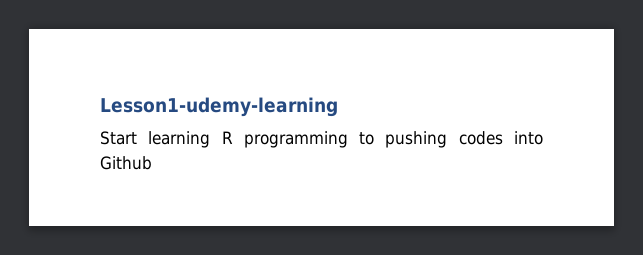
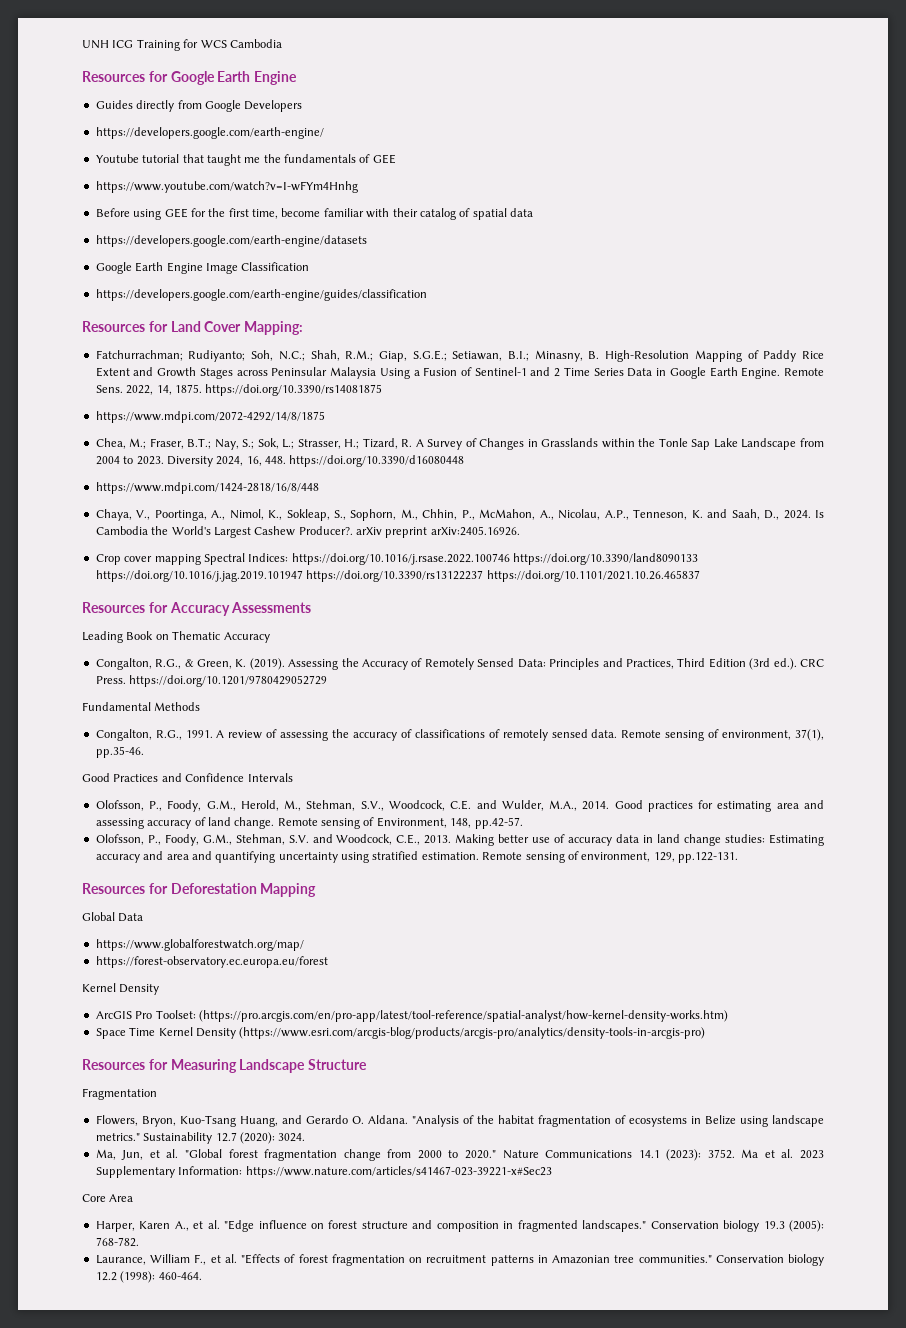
[100,97,338,117] [100,131,543,148] [100,156,152,170] Lesson1-udemy-learning // Start learning R programming to pushing codes into Github -> [82,39,282,51] [82,71,298,85] [95,100,303,112] [95,127,324,139] [95,154,396,166] [95,181,358,193] [95,208,533,220] [95,235,367,247] [95,262,310,274] [95,289,427,301] [82,321,304,335] [95,350,824,362] [95,367,825,379] [95,384,383,396] [95,411,325,423] [95,438,824,450] [95,455,465,467] [95,482,319,494] [95,509,824,521] [95,526,520,538] [95,553,698,565] [95,570,700,582] [82,602,312,616] [82,631,270,643] [95,658,825,670] [95,675,328,687] [82,702,201,711] [95,729,824,741] [95,746,144,758] [82,773,293,782] [95,800,824,812] [95,817,523,829] [95,834,824,846] [95,851,738,863] [82,883,317,897] [82,912,144,922] [95,939,304,951] [95,956,328,968] [82,983,160,995] [95,1010,728,1022] [95,1027,706,1039] [82,1059,368,1073] [82,1088,157,1100] [95,1115,825,1127] [95,1132,306,1144] [95,1149,824,1161] [95,1166,552,1178] [82,1194,134,1202] [95,1220,824,1232] [95,1237,139,1247] [95,1254,824,1266] [95,1271,202,1283] UNH ICG Training for WCS Cambodia // Resources for Google Earth Engine // Guides directly from Google Developers // https://developers.google.com/earth-engine/ // Youtube tutorial that taught me the fundamentals of GEE // https://www.youtube.com/watch?v=I-wFYm4Hnhg // Before using GEE for the first time, become familiar with their catalog of spatial data // https://developers.google.com/earth-engine/datasets // Google Earth Engine Image Classification // https://developers.google.com/earth-engine/guides/classification // Resources for Land Cover Mapping: // Fatchurrachman; Rudiyanto; Soh, N.C.; Shah, R.M.; Giap, S.G.E.; Setiawan, B.I.; Minasny, B. High-Resolution Mapping of Paddy Rice Extent and Growth Stages across Peninsular Malaysia Using a Fusion of Sentinel-1 and 2 Time Series Data in Google Earth Engine. Remote Sens. 2022, 14, 1875. https://doi.org/10.3390/rs14081875 // https://www.mdpi.com/2072-4292/14/8/1875 // Chea, M.; Fraser, B.T.; Nay, S.; Sok, L.; Strasser, H.; Tizard, R. A Survey of Changes in Grasslands within the Tonle Sap Lake Landscape from 2004 to 2023. Diversity 2024, 16, 448. https://doi.org/10.3390/d16080448 // https://www.mdpi.com/1424-2818/16/8/448 // Chaya, V., Poortinga, A., Nimol, K., Sokleap, S., Sophorn, M., Chhin, P., McMahon, A., Nicolau, A.P., Tenneson, K. and Saah, D., 2024. Is Cambodia the World's Largest Cashew Producer?. arXiv preprint arXiv:2405.16926. // Crop cover mapping Spectral Indices: https://doi.org/10.1016/j.rsase.2022.100746 https://doi.org/10.3390/land8090133 https://doi.org/10.1016/j.jag.2019.101947 https://doi.org/10.3390/rs13122237 https://doi.org/10.1101/2021.10.26.465837 // Resources for Accuracy Assessments // Leading Book on Thematic Accuracy // Congalton, R.G., & Green, K. (2019). Assessing the Accuracy of Remotely Sensed Data: Principles and Practices, Third Edition (3rd ed.). CRC Press. https://doi.org/10.1201/9780429052729 // Fundamental Methods // Congalton, R.G., 1991. A review of assessing the accuracy of classifications of remotely sensed data. Remote sensing of environment, 37(1), pp.35-46. // Good Practices and Confidence Intervals // Olofsson, P., Foody, G.M., Herold, M., Stehman, S.V., Woodcock, C.E. and Wulder, M.A., 2014. Good practices for estimating area and assessing accuracy of land change. Remote sensing of Environment, 148, pp.42-57. // Olofsson, P., Foody, G.M., Stehman, S.V. and Woodcock, C.E., 2013. Making better use of accuracy data in land change studies: Estimating accuracy and area and quantifying uncertainty using stratified estimation. Remote sensing of environment, 129, pp.122-131. // Resources for Deforestation Mapping // Global Data // https://www.globalforestwatch.org/map/ // https://forest-observatory.ec.europa.eu/forest // Kernel Density // ArcGIS Pro Toolset: (https://pro.arcgis.com/en/pro-app/latest/tool-reference/spatial-analyst/how-kernel-density-works.htm) // Space Time Kernel Density (https://www.esri.com/arcgis-blog/products/arcgis-pro/analytics/density-tools-in-arcgis-pro) // Resources for Measuring Landscape Structure // Fragmentation // Flowers, Bryon, Kuo-Tsang Huang, and Gerardo O. Aldana. "Analysis of the habitat fragmentation of ecosystems in Belize using landscape metrics." Sustainability 12.7 (2020): 3024. // Ma, Jun, et al. "Global forest fragmentation change from 2000 to 2020." Nature Communications 14.1 (2023): 3752. Ma et al. 2023 Supplementary Information: https://www.nature.com/articles/s41467-023-39221-x#Sec23 // Core Area // Harper, Karen A., et al. "Edge influence on forest structure and composition in fragmented landscapes." Conservation biology 19.3 (2005): 768-782. // Laurance, William F., et al. "Effects of forest fragmentation on recruitment patterns in Amazonian tree communities." Conservation biology 12.2 (1998): 460-464.

